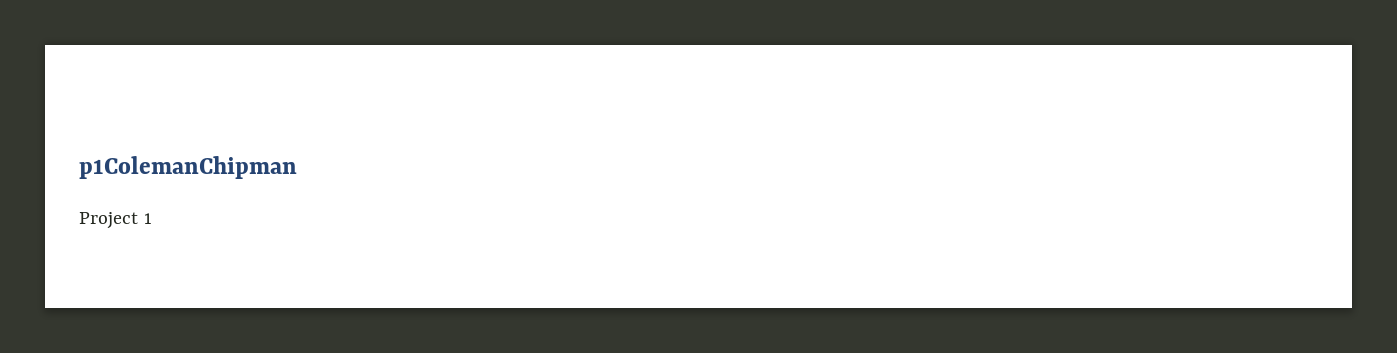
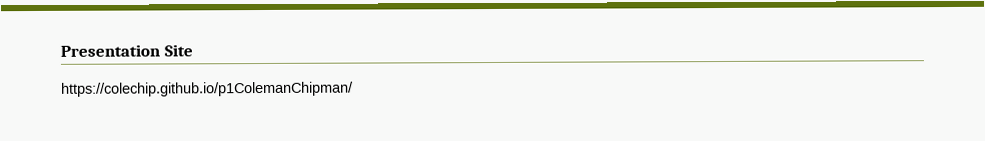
[79,156,297,179] [79,212,152,229] p1ColemanChipman // Project 1 -> [60,44,193,57] [61,81,354,97] Presentation Site // https://colechip.github.io/p1ColemanChipman/

